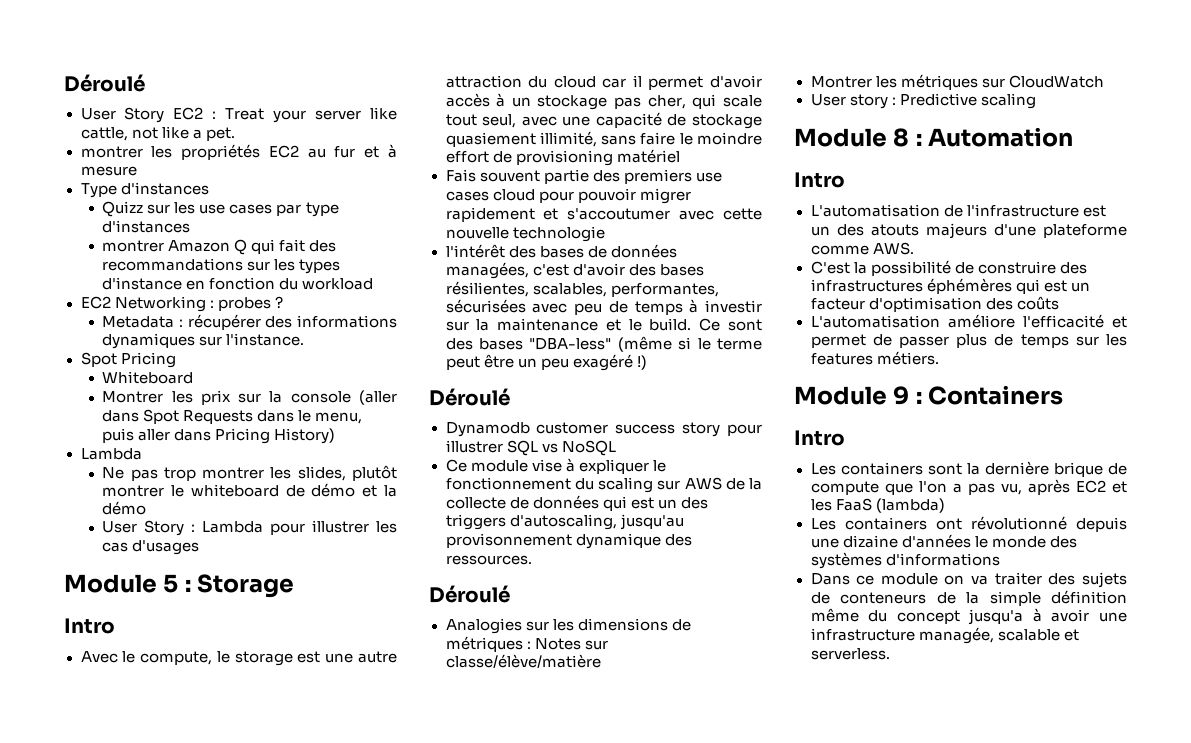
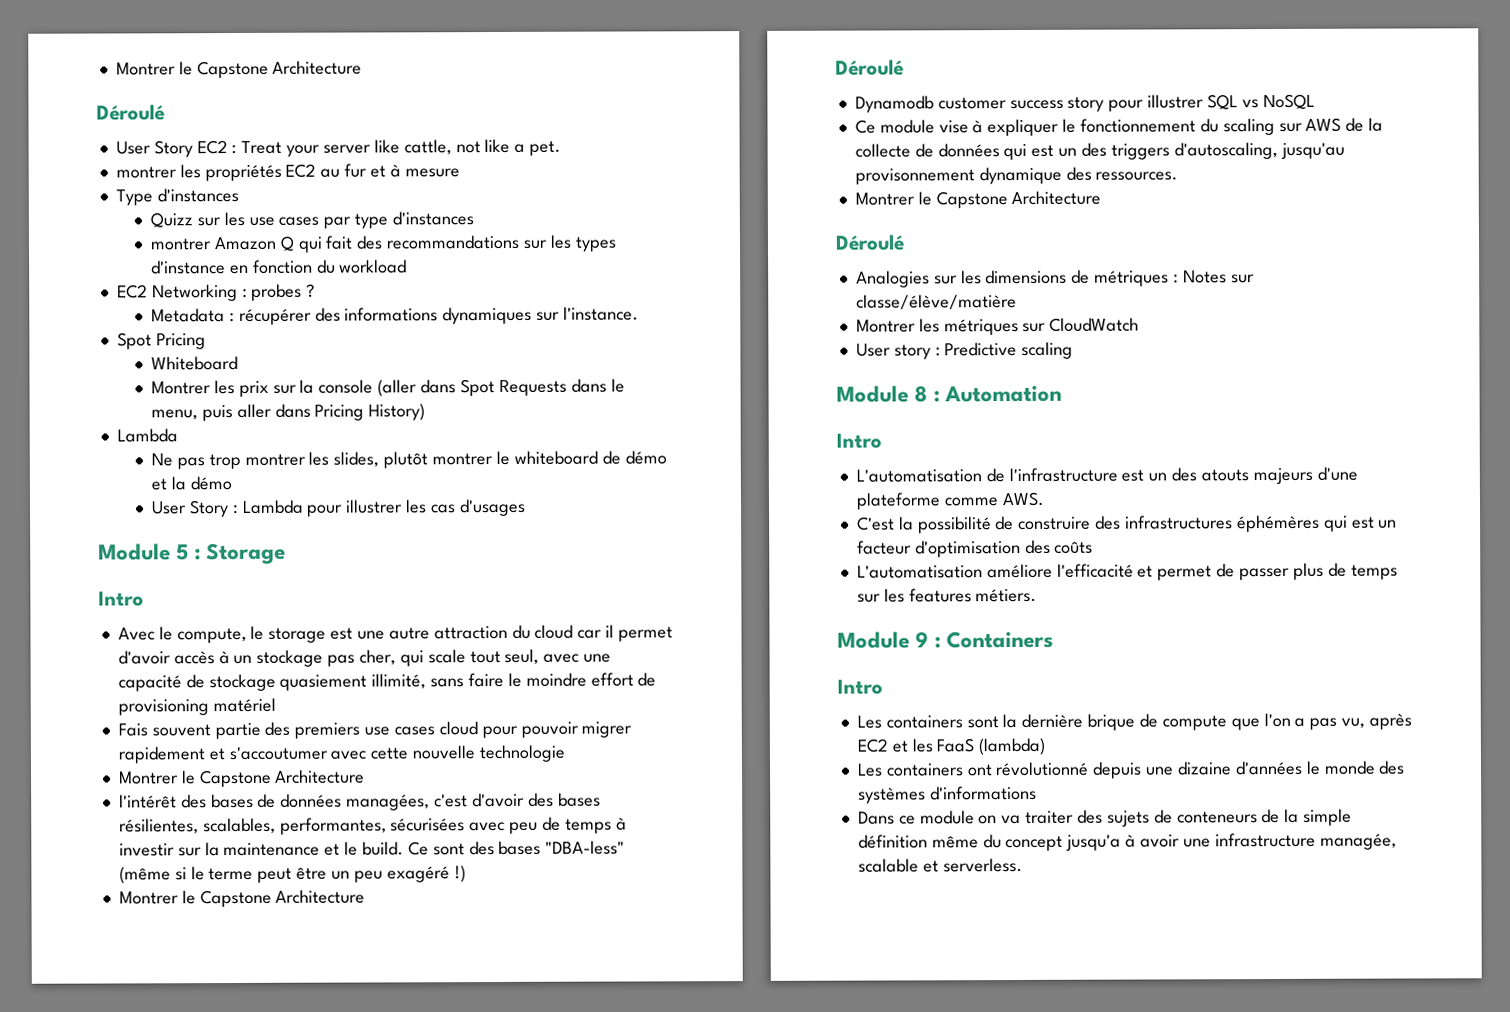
(64, 83) none -> [115,60,363,79] Montrer le Capstone Architecture //
(605, 234) none -> [118,769,366,788] // Montrer le Capstone Architecture
(647, 362) none -> [118,889,366,908] // Montrer le Capstone Architecture
(532, 560) none -> [854,190,1102,209] // Montrer le Capstone Architecture

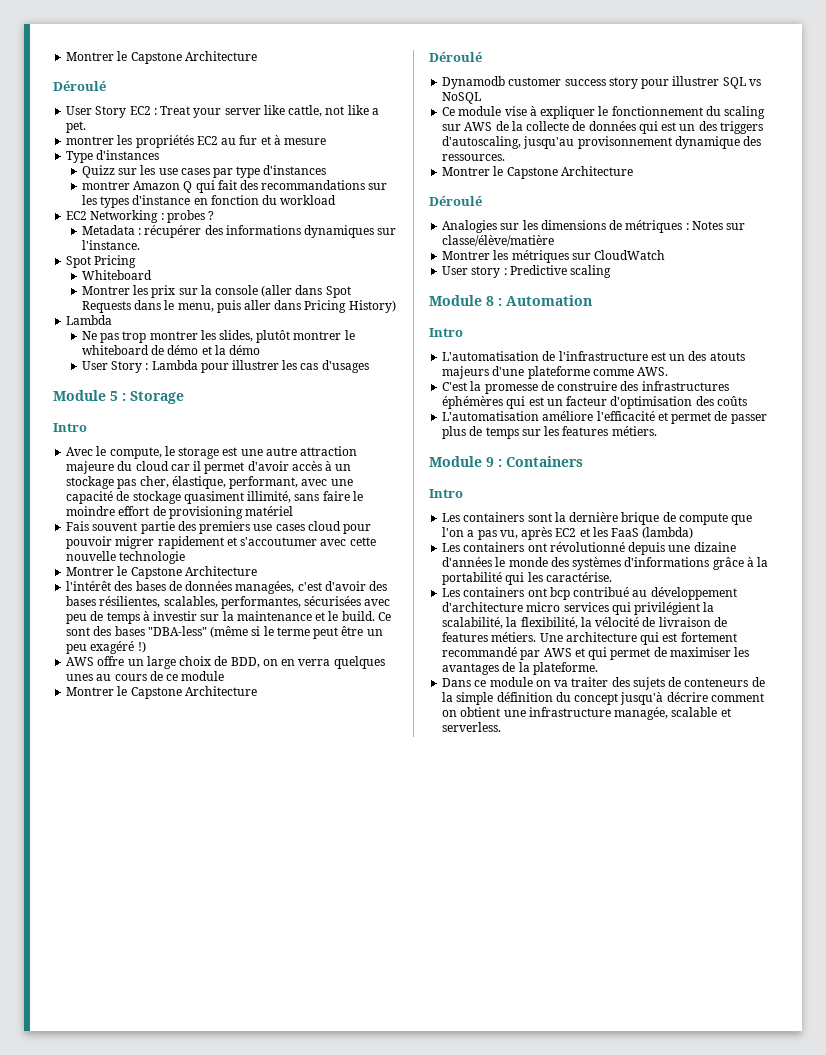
(508, 632) none -> [66,461,115,474] majeure
[399,648,540,667] qui scale tout seul, -> [171,476,299,489] élastique, performant,
[279,674,368,691] quasiement -> [183,491,244,504] quasiment
(466, 874) none -> [66,656,385,669] [66,671,225,681] // AWS offre un large choix de BDD, on en verra quelques unes au cours de ce module
[917,516,992,534] possibilité -> [484,384,538,394] promesse
(1037, 793) none -> [712,557,769,570] [442,572,612,585] [442,587,737,600] [442,602,715,615] [442,617,727,629] [442,632,737,645] [442,647,750,660] [442,662,598,675] grâce à la portabilité qui les caractérise. // Les containers ont bcp contribué au développement d'architecture micro services qui privilégient la scalabilité, la flexibilité, la vélocité de livraison de features métiers. Une architecture qui est fortement recommandé par AWS et qui permet de maximiser les avantages de la plateforme.
[931,835,979,849] même -> (553, 697) none
[1066,834,1180,851] jusqu'a à avoir -> [620,692,764,705] [442,707,501,717] jusqu'à décrire comment on obtient

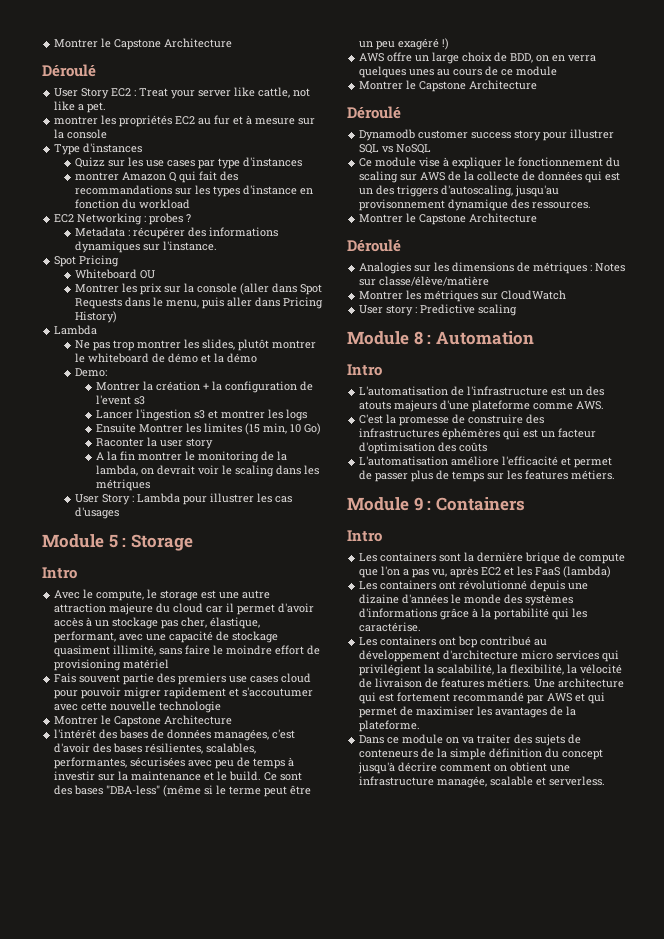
(327, 141) none -> [298,118,316,125] [54,129,108,139] sur la console
(152, 275) none -> [139,270,155,279] OU
(260, 350) none -> [74,368,107,377] [95,381,313,393] [95,395,145,405] [95,409,307,421] [95,423,321,435] [95,437,213,449] [95,451,287,463] [95,465,319,477] [95,479,150,491] // Demo: // Montrer la création + la configuration de l'event s3 // Lancer l'ingestion s3 et montrer les logs // Ensuite Montrer les limites (15 min, 10 Go) // Raconter la user story // A la fin montrer le monitoring de la lambda, on devrait voir le scaling dans les métriques

